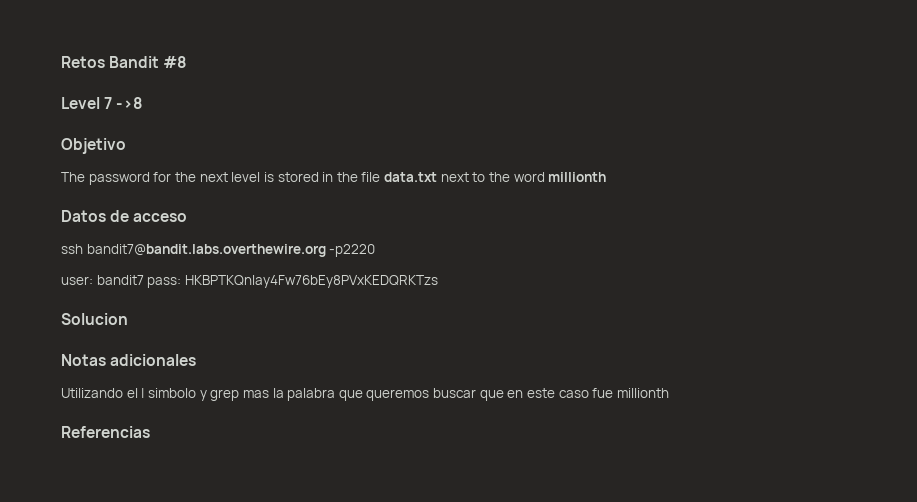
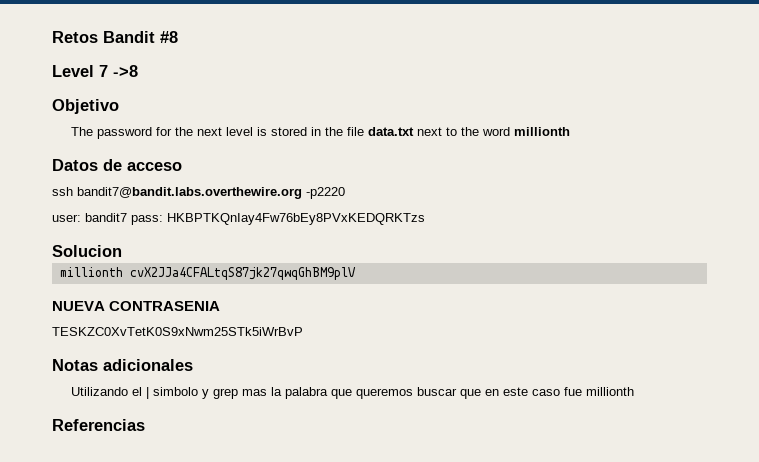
(128, 319) none -> [59,267,356,280] [52,301,221,311] [52,327,303,336] // millionth cvX2JJa4CFALtqS87jk27qwqGhBM9plV // NUEVA CONTRASENIA // TESKZC0XvTetK0S9xNwm25STk5iWrBvP

